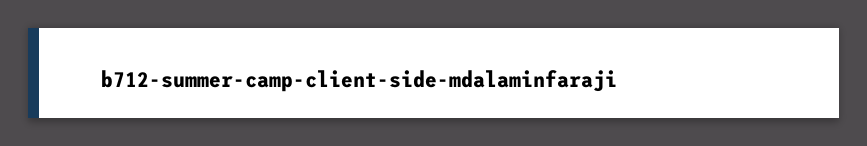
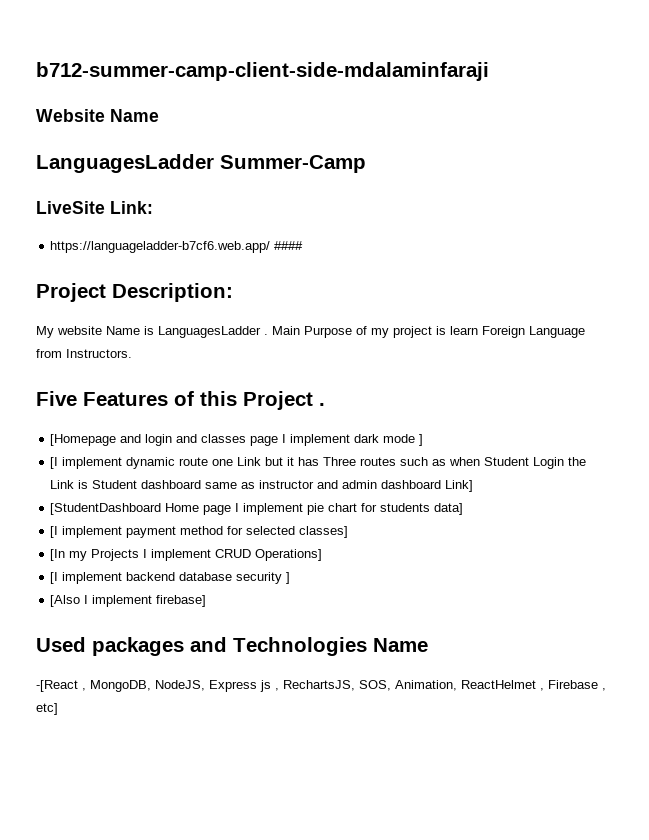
(617, 81) none -> [36,109,159,122] [36,154,366,173] [36,201,153,214] [50,241,304,253] [36,283,233,302] [36,326,585,338] [36,349,132,358] [36,391,325,410] [50,434,424,446] [50,457,587,469] [50,480,474,492] [50,503,464,515] [50,526,349,538] [50,549,323,561] [50,572,291,584] [50,595,207,607] [36,637,428,656] [36,680,606,692] [36,703,58,715] // Website Name // LanguagesLadder Summer-Camp // LiveSite Link: // https://languageladder-b7cf6.web.app/ #### // Project Description: // My website Name is LanguagesLadder . Main Purpose of my project is learn Foreign Language from Instructors. // Five Features of this Project . // [Homepage and login and classes page I implement dark mode ] // [I implement dynamic route one Link but it has Three routes such as when Student Login the Link is Student dashboard same as instructor and admin dashboard Link] // [StudentDashboard Home page I implement pie chart for students data] // [I implement payment method for selected classes] // [In my Projects I implement CRUD Operations] // [I implement backend database security ] // [Also I implement firebase] // Used packages and Technologies Name // -[React , MongoDB, NodeJS, Express js , RechartsJS, SOS, Animation, ReactHelmet , Firebase , etc]

